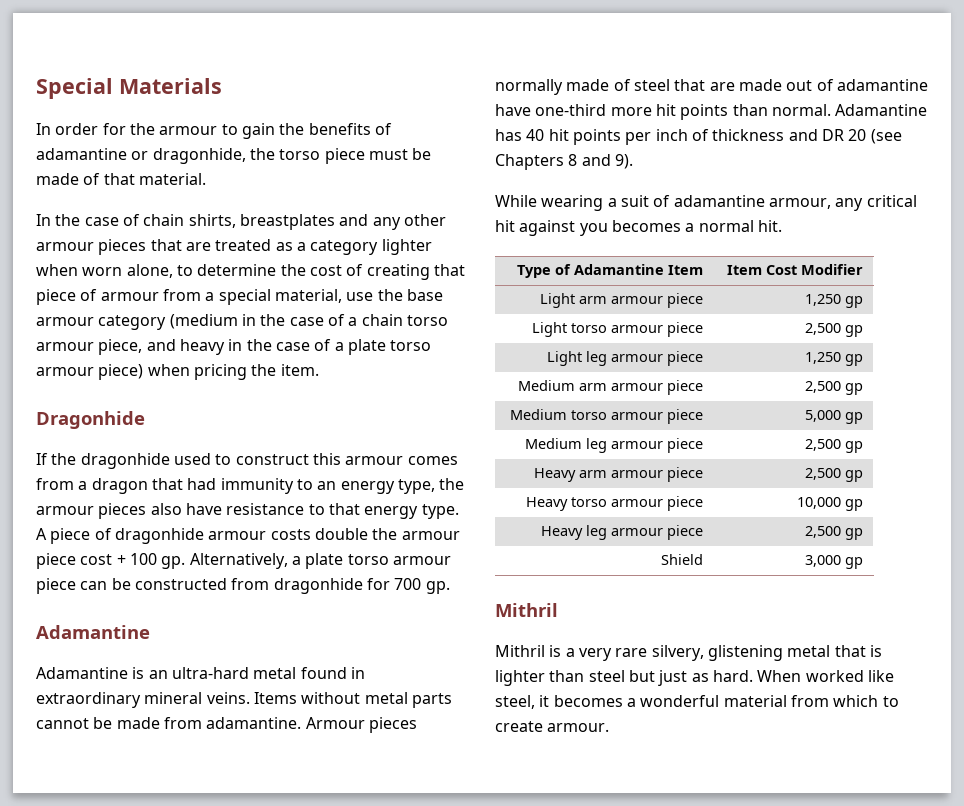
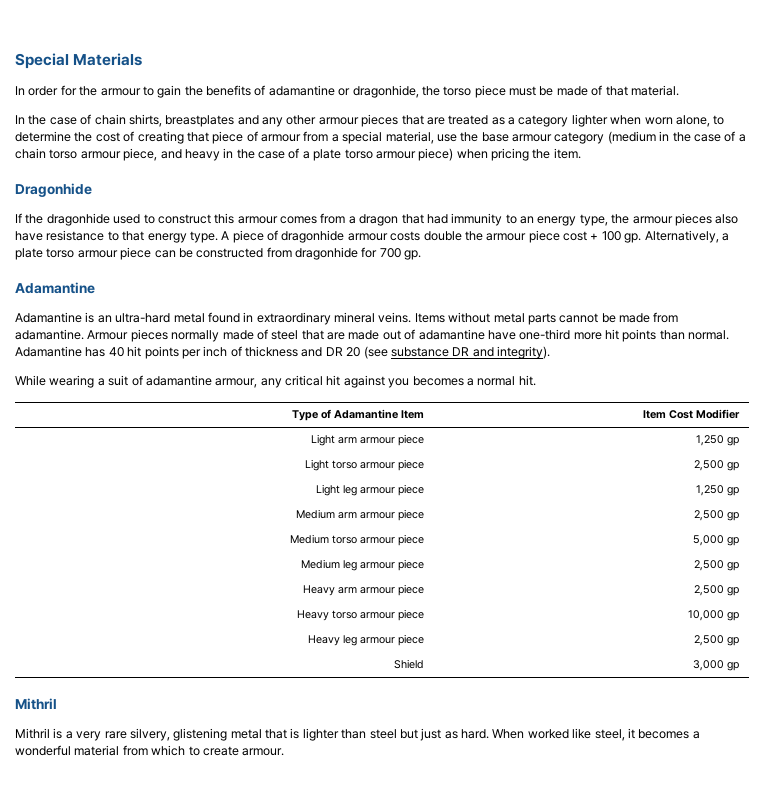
[495,154,633,170] Chapters 8 and 9). -> [390,346,550,359] substance DR and integrity).

